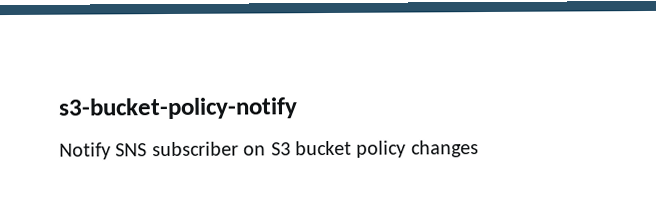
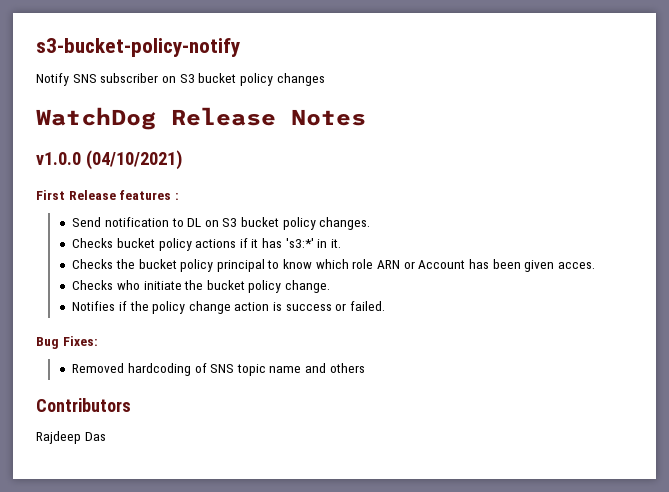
(479, 149) none -> [36,107,366,130] [36,150,182,170] [36,190,179,200] [72,217,371,230] [72,238,342,251] [72,259,595,272] [72,280,331,293] [72,301,386,314] [36,336,98,349] [72,363,365,376] [36,398,131,412] [36,431,106,444] // WatchDog Release Notes // v1.0.0 (04/10/2021) // First Release features : // Send notification to DL on S3 bucket policy changes. // Checks bucket policy actions if it has 's3:*' in it. // Checks the bucket policy principal to know which role ARN or Account has been given acces. // Checks who initiate the bucket policy change. // Notifies if the policy change action is success or failed. // Bug Fixes: // Removed hardcoding of SNS topic name and others // Contributors // Rajdeep Das

